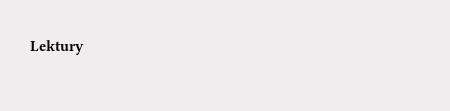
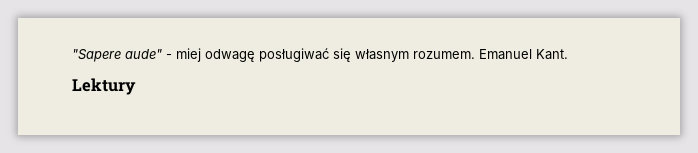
(30, 47) none -> [72,48,568,62] "Sapere aude" - miej odwagę posługiwać się własnym rozumem. Emanuel Kant. //

